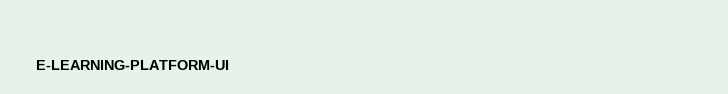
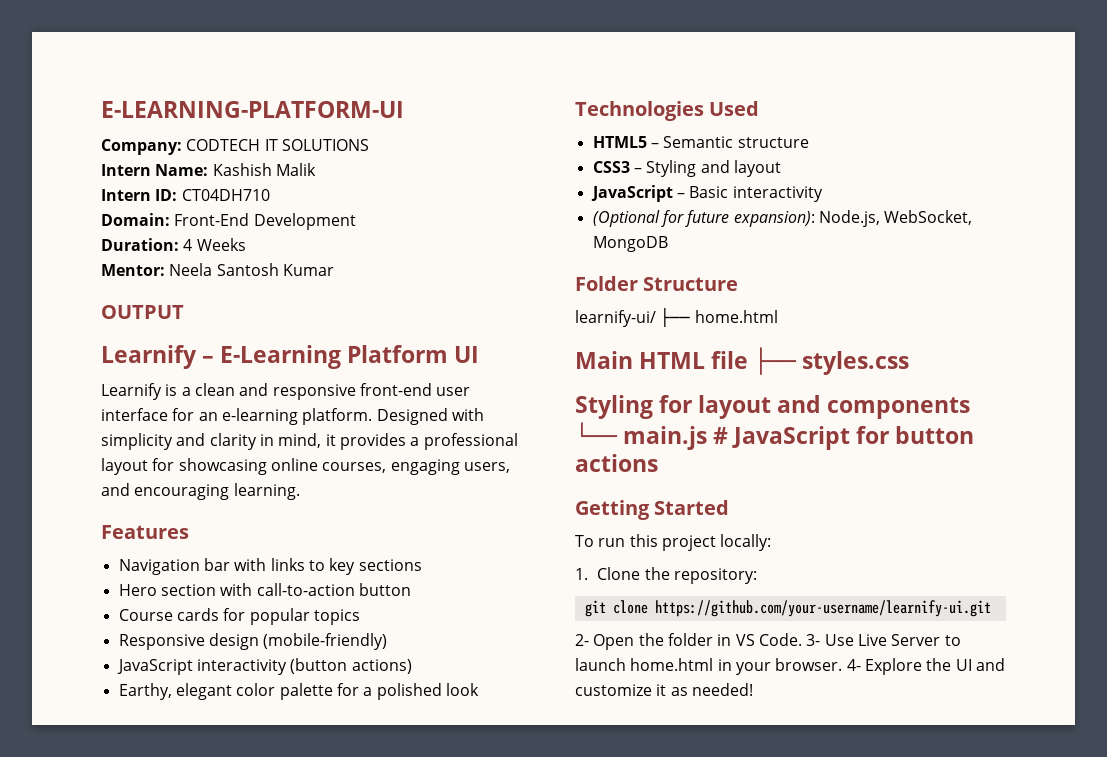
(229, 65) none -> [101,139,369,155] [101,163,316,176] [101,189,270,201] [101,213,356,230] [101,238,246,251] [101,263,334,276] [101,305,184,319] [101,345,480,369] [101,383,471,400] [101,408,484,425] [101,433,518,450] [101,458,510,475] [101,483,300,500] [101,525,189,539] [118,558,422,575] [118,583,411,596] [118,608,360,625] [118,633,388,650] [116,658,412,675] [118,683,479,700] [575,101,760,121] [592,136,809,148] [592,160,781,177] [590,185,823,202] [592,210,973,227] [592,236,668,252] [575,276,739,291] [575,307,778,327] [575,347,910,375] [575,395,971,419] [575,422,975,450] [575,454,658,472] [575,500,730,520] [575,534,772,551] [575,567,758,584] [584,600,991,617] [575,633,961,650] [575,658,1005,675] [575,683,753,696] // Company: CODTECH IT SOLUTIONS // Intern Name: Kashish Malik // Intern ID: CT04DH710 // Domain: Front-End Development // Duration: 4 Weeks // Mentor: Neela Santosh Kumar // OUTPUT // Learnify – E-Learning Platform UI // Learnify is a clean and responsive front-end user interface for an e-learning platform. Designed with simplicity and clarity in mind, it provides a professional layout for showcasing online courses, engaging users, and encouraging learning. // Features // Navigation bar with links to key sections // Hero section with call-to-action button // Course cards for popular topics // Responsive design (mobile-friendly) // JavaScript interactivity (button actions) // Earthy, elegant color palette for a polished look // Technologies Used // HTML5 – Semantic structure // CSS3 – Styling and layout // JavaScript – Basic interactivity // (Optional for future expansion): Node.js, WebSocket, MongoDB // Folder Structure // learnify-ui/ ├── home.html // Main HTML file ├── styles.css // Styling for layout and components └── main.js # JavaScript for button actions // Getting Started // To run this project locally: // 1. Clone the repository: // git clone https://github.com/your-username/learnify-ui.git // 2- Open the folder in VS Code. 3- Use Live Server to launch home.html in your browser. 4- Explore the UI and customize it as needed!

